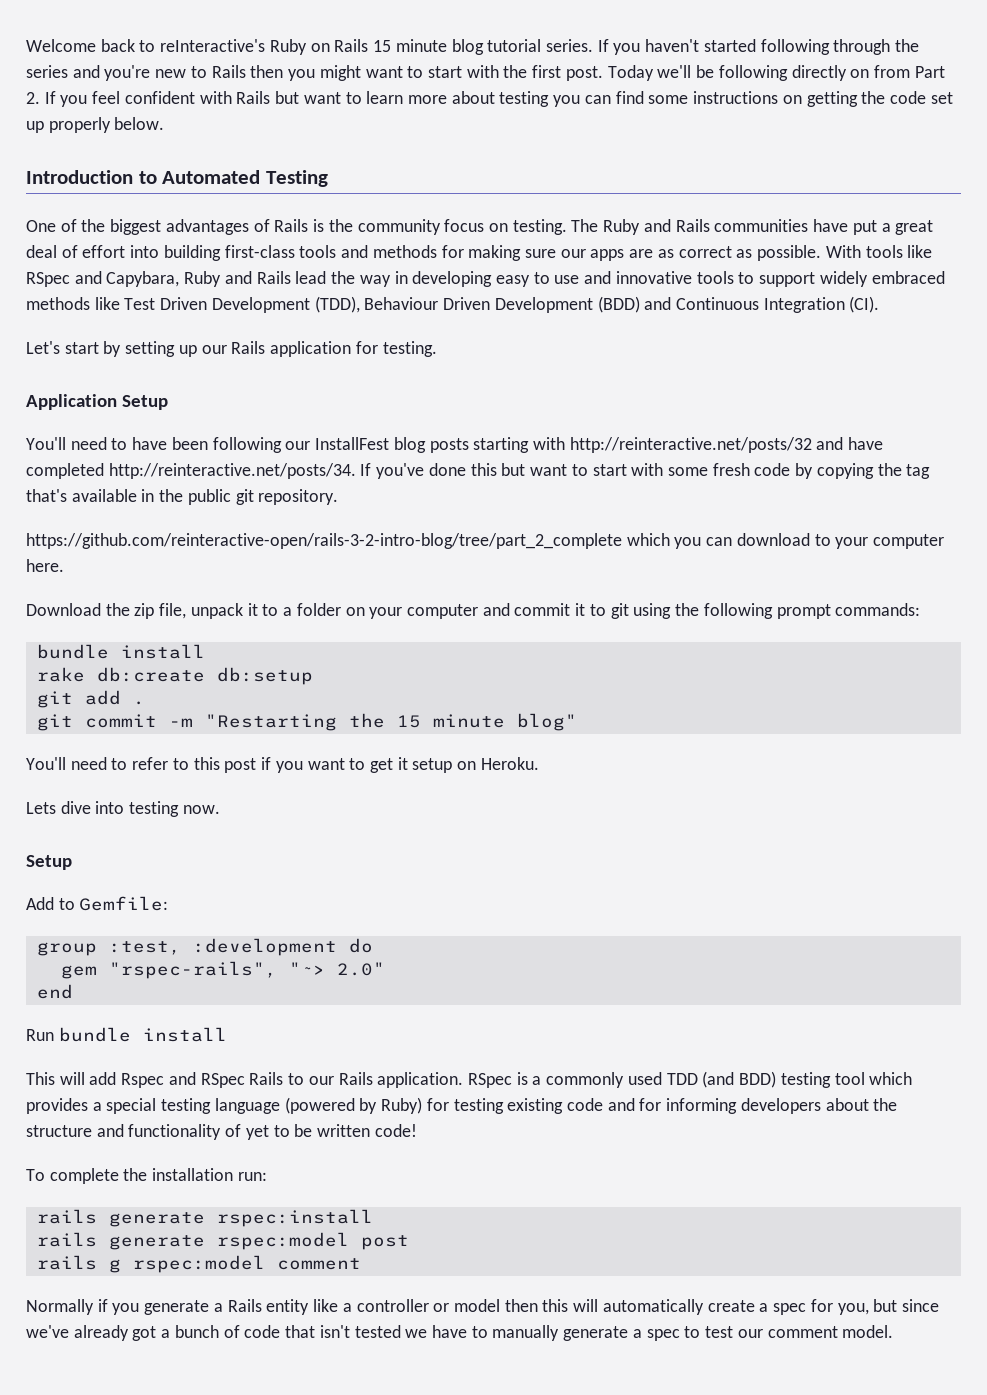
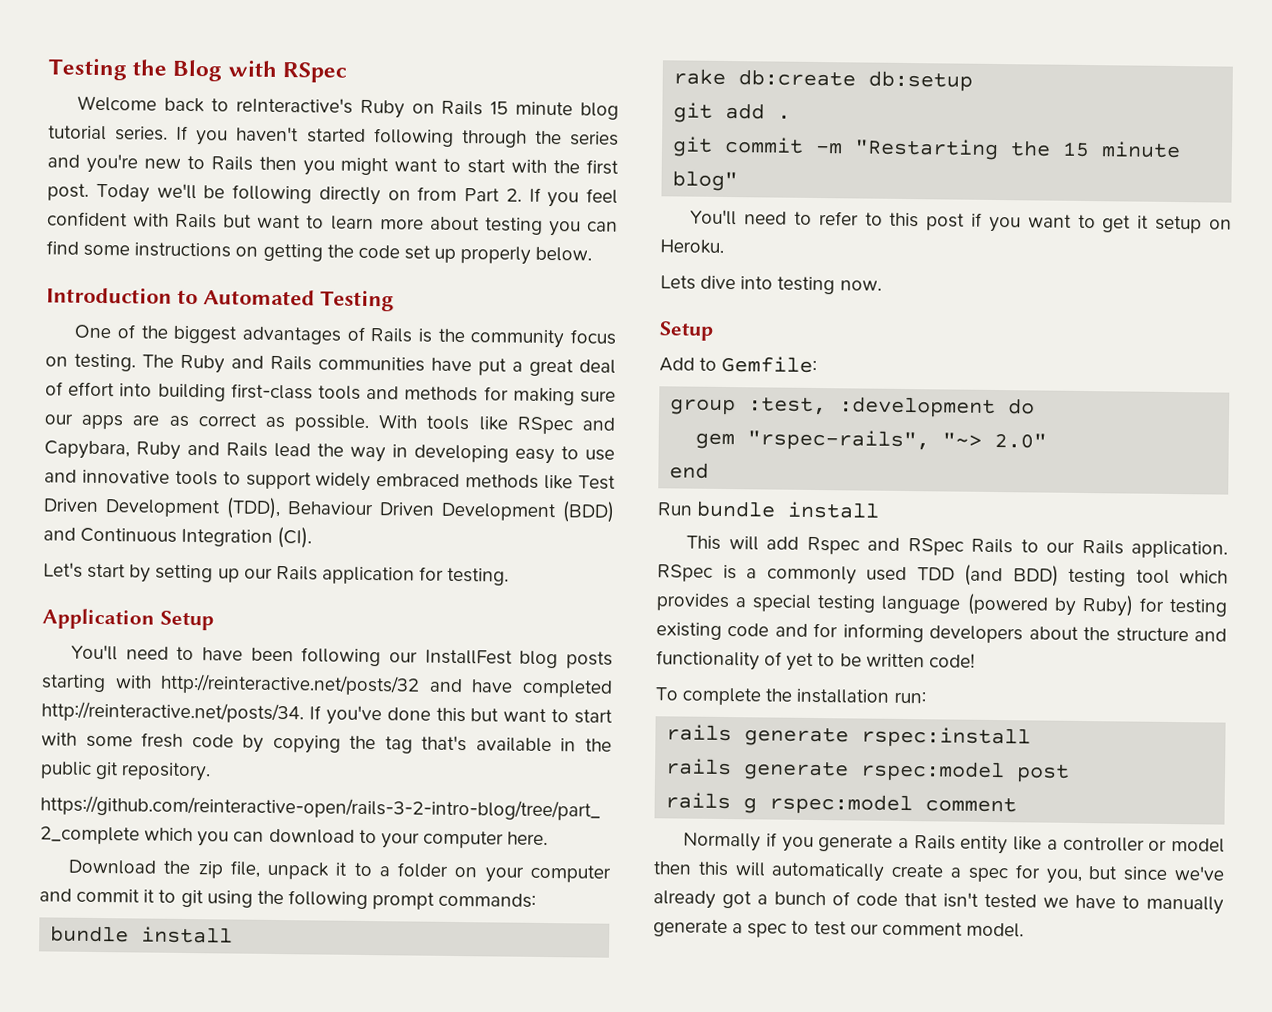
(26, 45) none -> [48,58,347,83] Testing the Blog with RSpec //

